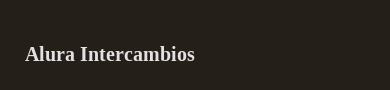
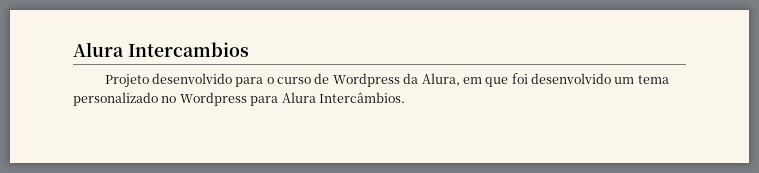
(196, 53) none -> [104,73,669,88] [73,92,405,106] // Projeto desenvolvido para o curso de Wordpress da Alura, em que foi desenvolvido um tema personalizado no Wordpress para Alura Intercâmbios.

